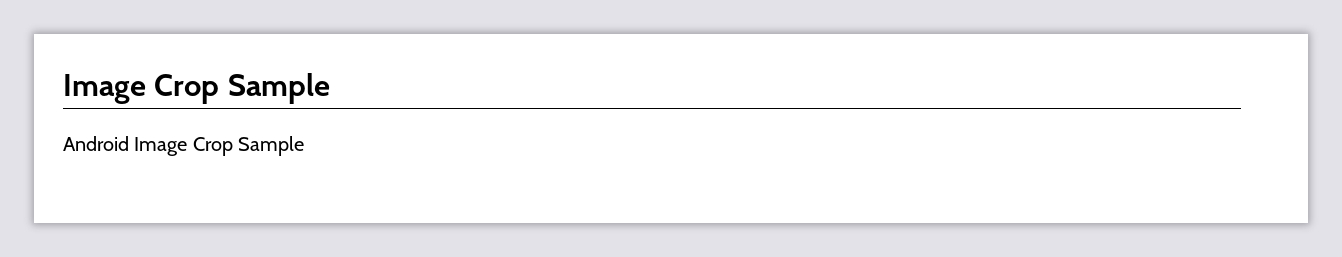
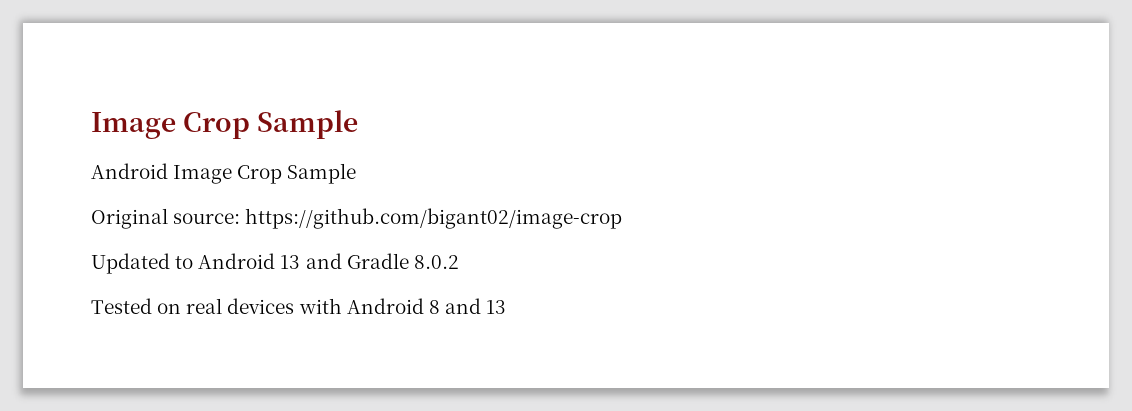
(305, 146) none -> [91,208,623,229] [91,253,459,274] [91,298,507,314] // Original source: https://github.com/bigant02/image-crop // Updated to Android 13 and Gradle 8.0.2 // Tested on real devices with Android 8 and 13

